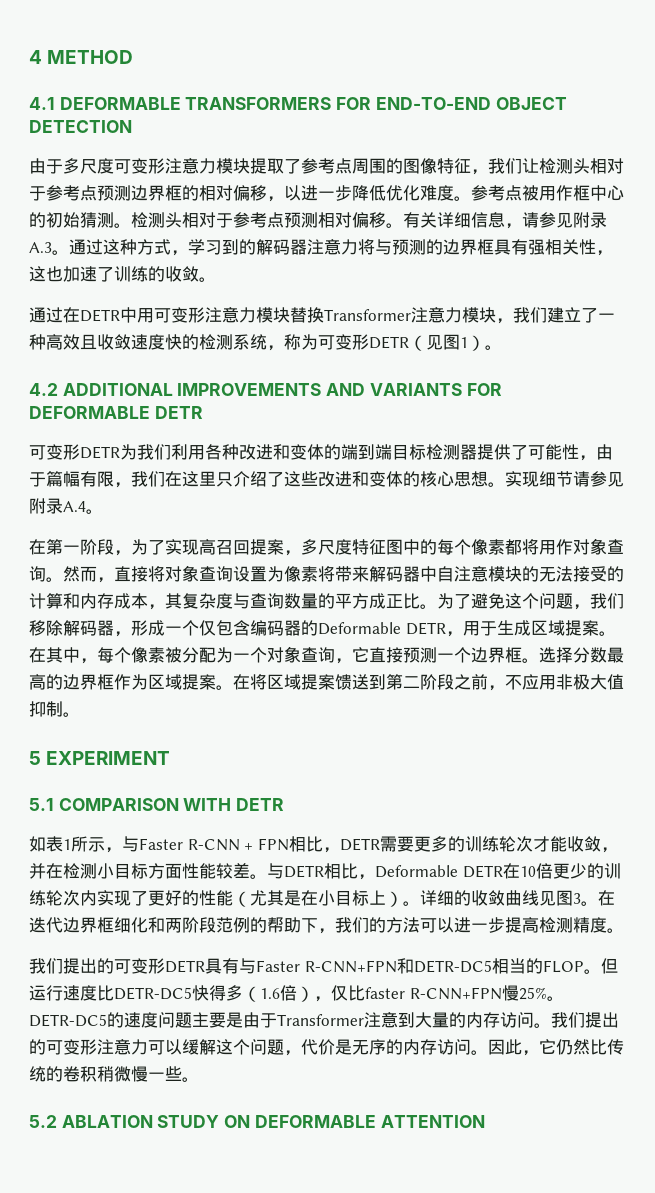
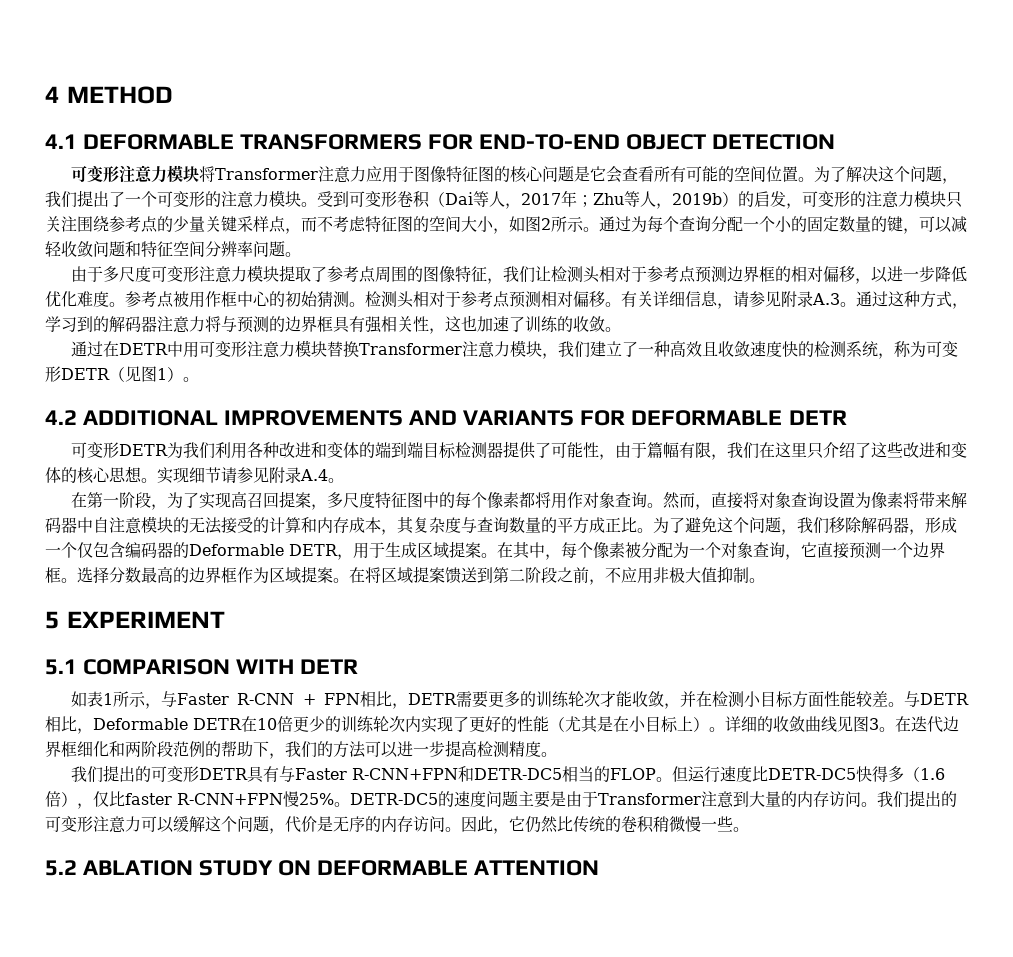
(132, 126) none -> [71,165,959,184] [45,190,962,209] [45,215,967,234] [45,241,301,258] // 可变形注意力模块将Transformer注意力应用于图像特征图的核心问题是它会查看所有可能的空间位置。为了解决这个问题，我们提出了一个可变形的注意力模块。受到可变形卷积（Dai等人，2017年；Zhu等人，2019b）的启发，可变形的注意力模块只关注围绕参考点的少量关键采样点，而不考虑特征图的空间大小，如图2所示。通过为每个查询分配一个小的固定数量的键，可以减轻收敛问题和特征空间分辨率问题。

